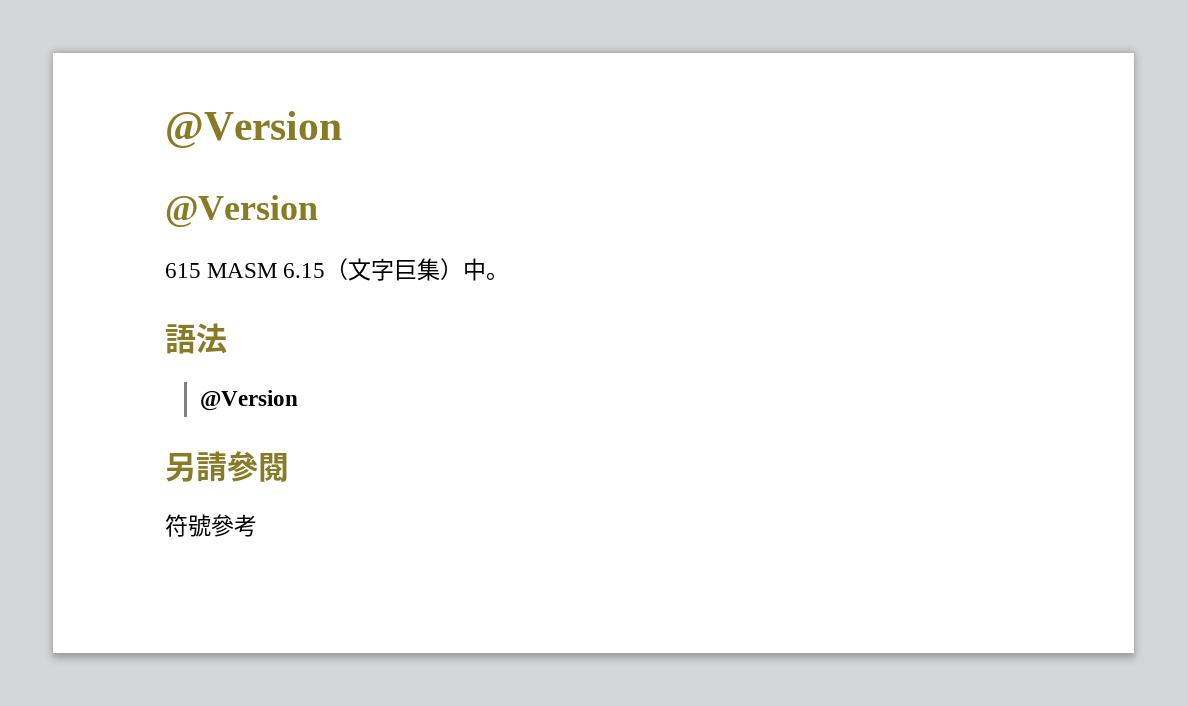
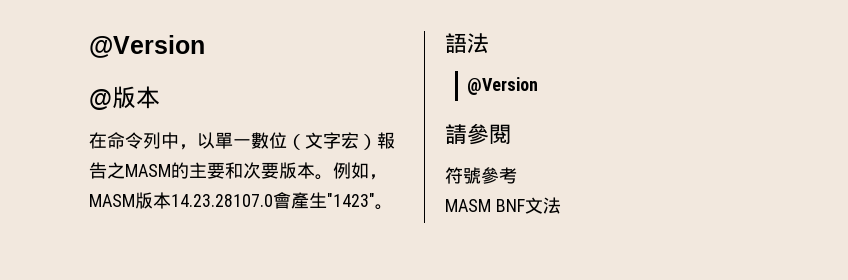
[165,111,342,148] [165,195,318,227] [165,258,487,281] @Version // @Version // 615 MASM 6.15（文字巨集）中 -> [89,35,205,58] [89,86,160,110] [89,132,395,150] [89,162,387,180] [89,192,375,209] @Version // @版本 // 在命令列中，以單一數位（文字宏）報告之MASM的主要和次要版本。例如，MASM版本14.23.28107.0會產生"1423"
[165,453,196,482] 另 -> (539, 86) none
(257, 525) none -> [445,197,561,214] // MASM BNF文法

